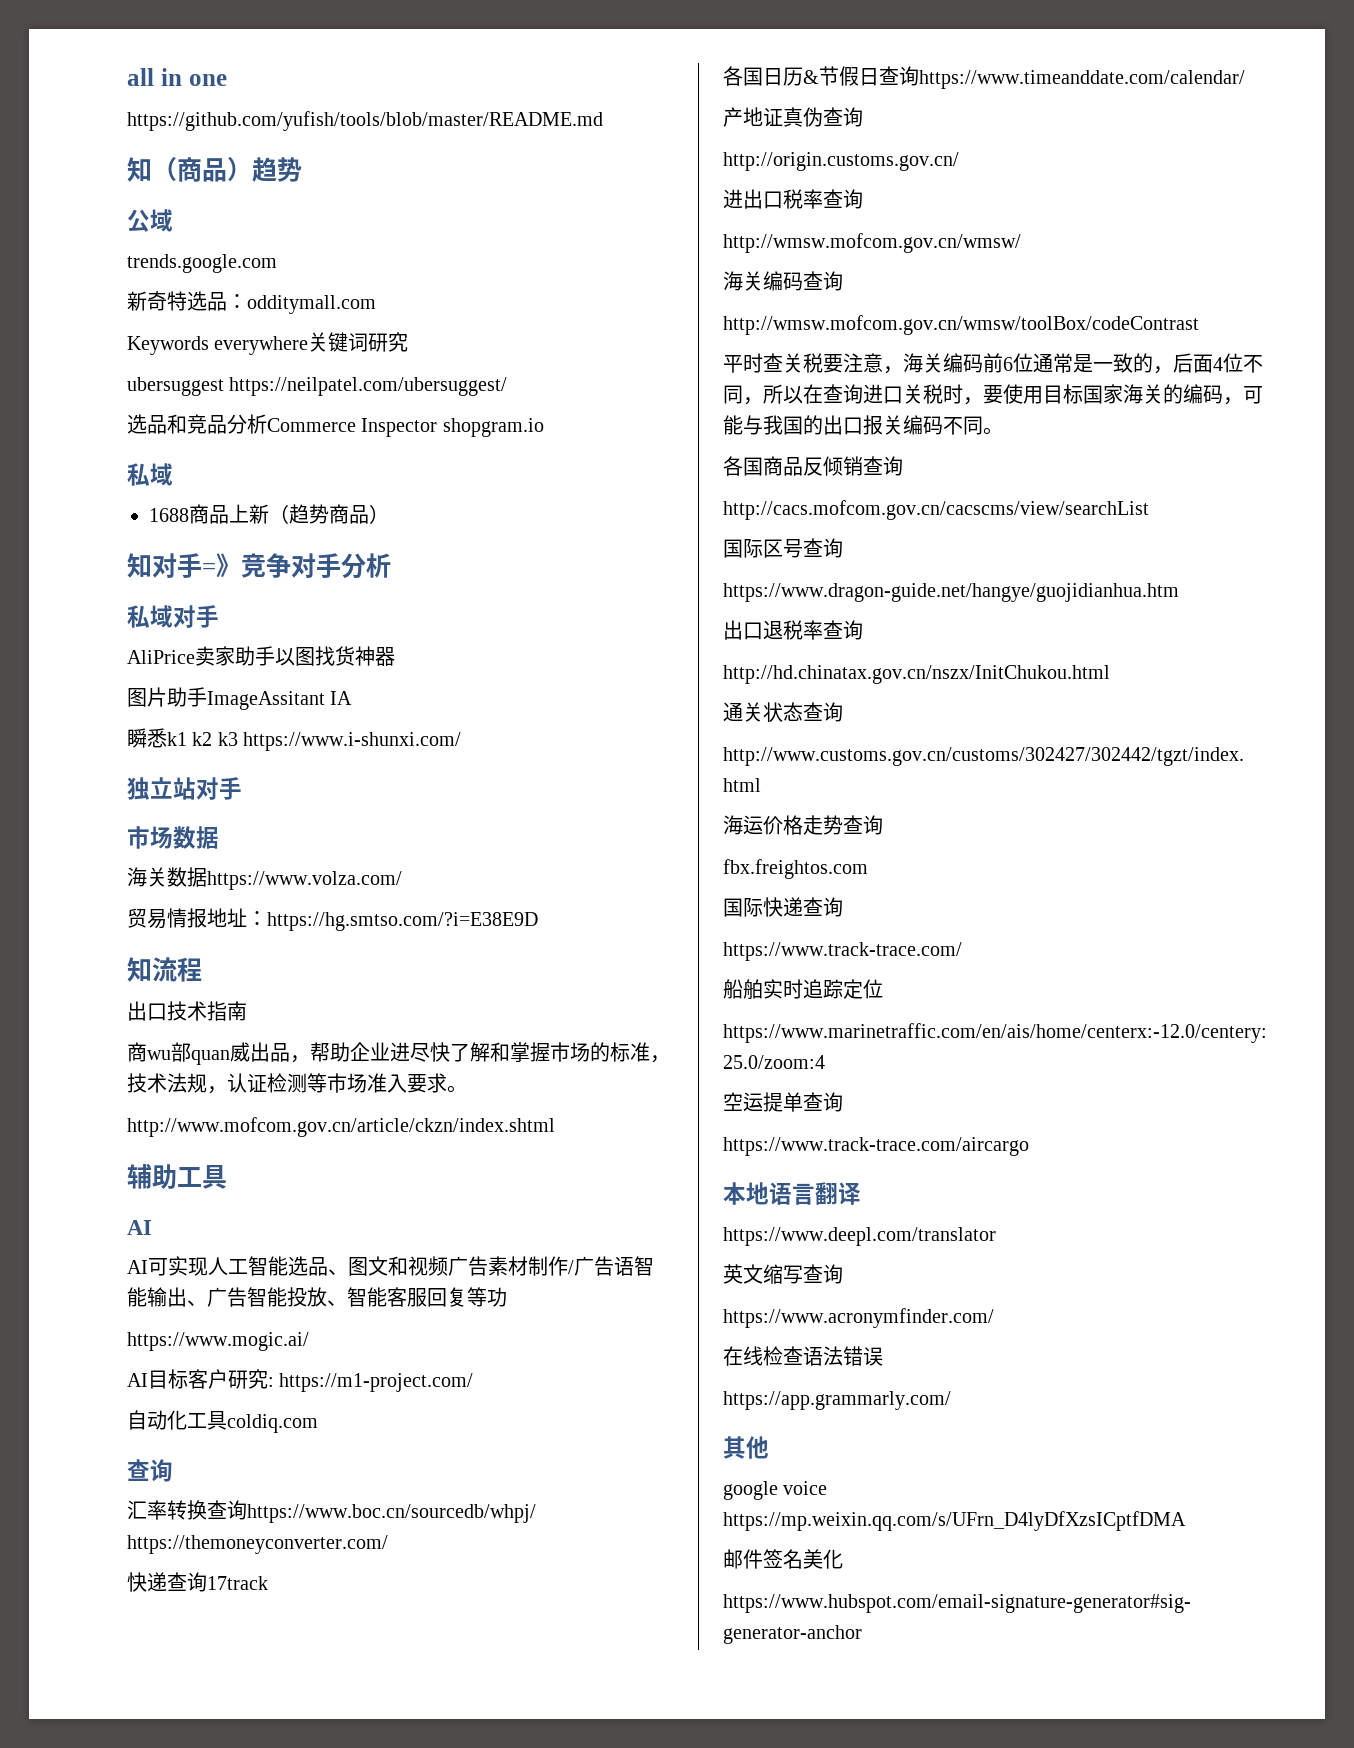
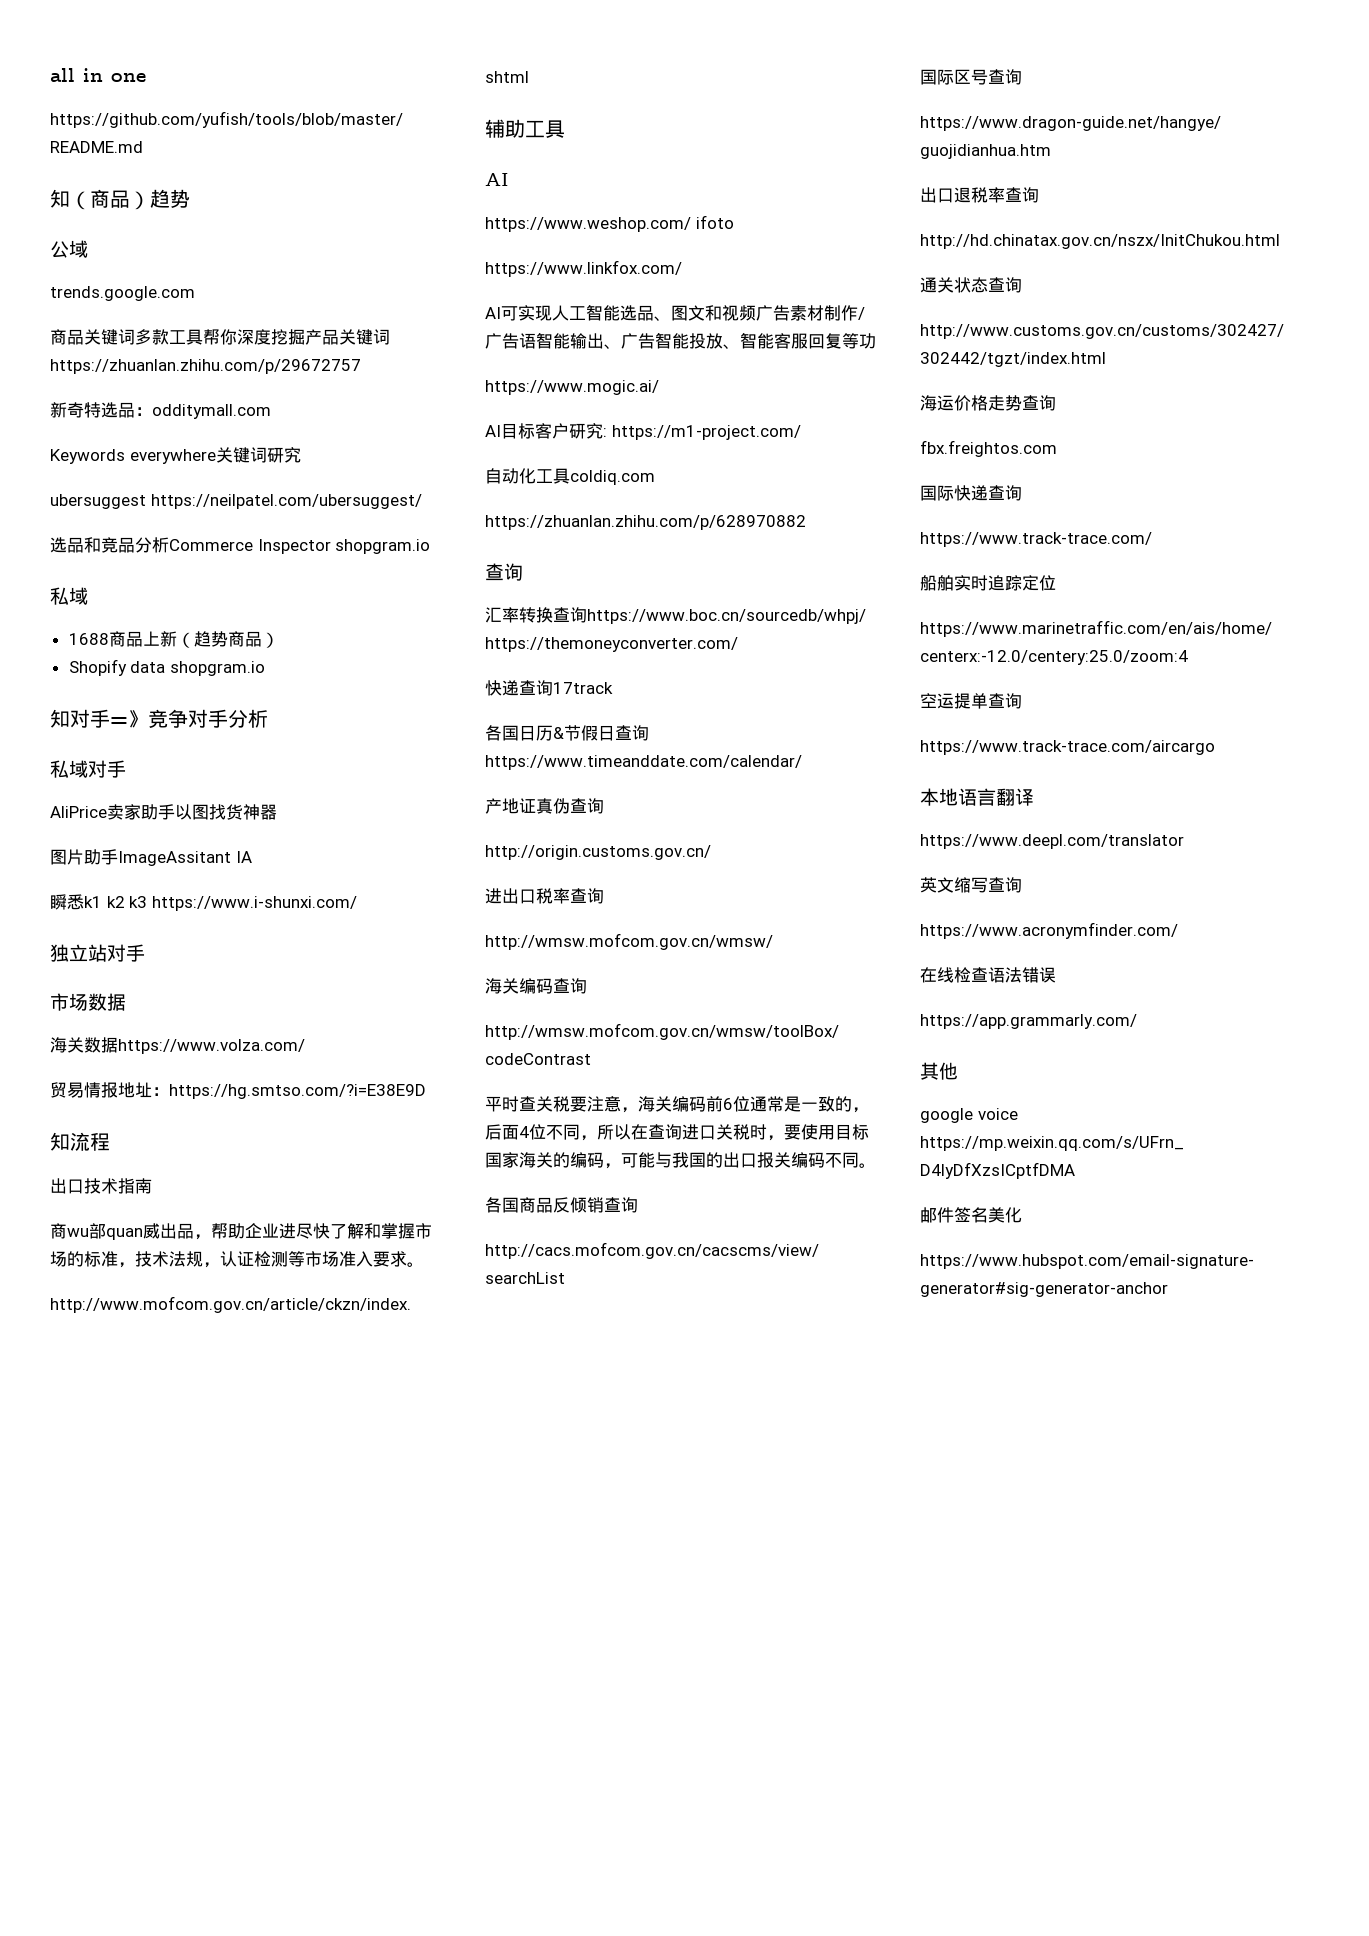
(277, 263) none -> [50,329,390,345] [50,359,361,374] // 商品关键词多款工具帮你深度挖掘产品关键词https://zhuanlan.zhihu.com/p/29672757
(389, 514) none -> [68,659,265,676] // Shopify data shopgram.io
(152, 1227) none -> [485,215,734,232] [485,260,682,277] // https://www.weshop.com/ ifoto // https://www.linkfox.com/
(318, 1423) none -> [485,515,806,530] // https://zhuanlan.zhihu.com/p/628970882

